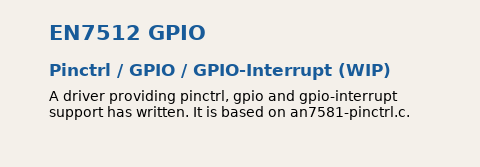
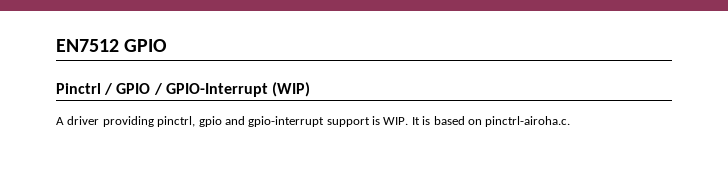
[107,106,189,117] has written. -> [372,116,409,125] is WIP.
[290,106,410,120] an7581-pinctrl.c. -> [485,116,571,127] pinctrl-airoha.c.

